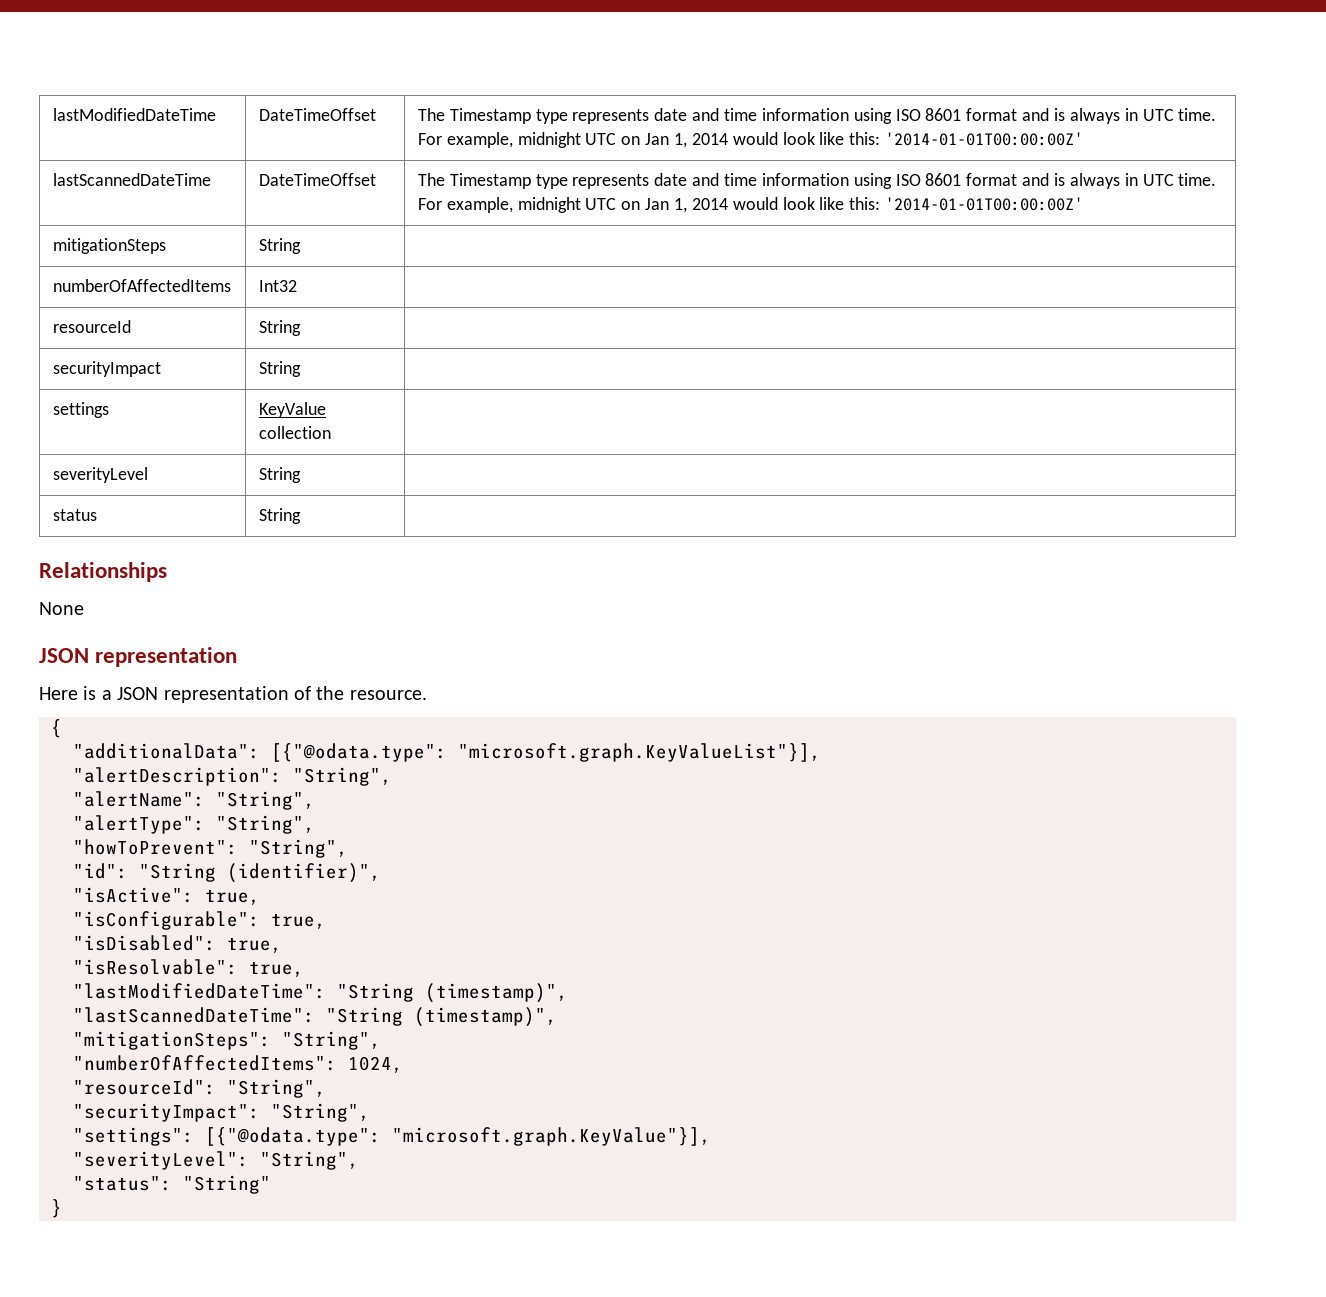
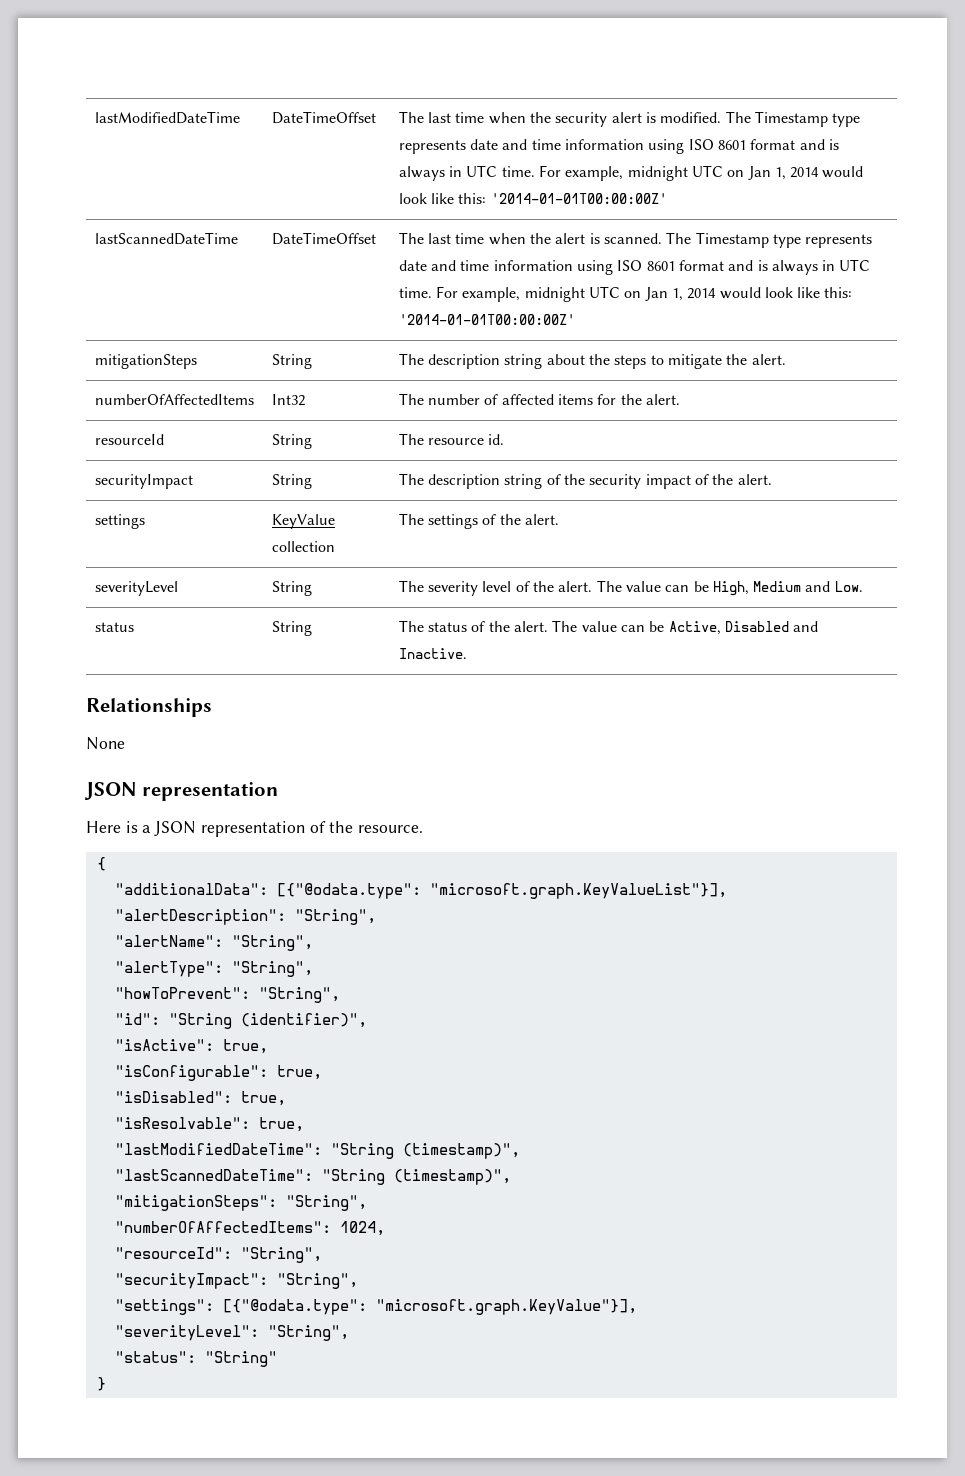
(445, 114) none -> [427,111,751,127] last time when the security alert is modified. The
(445, 179) none -> [427,232,692,245] last time when the alert is scanned. The
[52,279,231,292] [258,280,297,292] // numberOfAffectedItems | Int32 | -> [398,353,786,369] [94,394,254,405] [271,394,305,406] [398,393,680,405] The description string about the steps to mitigate the alert. // numberOfAffectedItems | Int32 | The number of affected items for the alert.
(301, 328) none -> [398,433,505,445] The resource id.
[52,402,109,418] [258,402,326,418] [258,426,331,439] [52,467,148,483] [258,467,301,483] [52,509,97,521] [258,508,301,524] // settings | KeyValue collection | // severityLevel | String | // status | String | -> [398,473,772,489] [94,514,145,529] [271,514,335,529] [271,541,335,552] [398,513,559,529] [94,581,178,596] [271,581,312,596] [398,580,863,596] [94,622,134,632] [271,621,312,636] [398,620,819,635] [398,648,467,659] The description string of the security impact of the alert. // settings | KeyValue collection | The settings of the alert. // severityLevel | String | The severity level of the alert. The value can be High, Medium and Low. // status | String | The status of the alert. The value can be Active, Disabled and Inactive.

